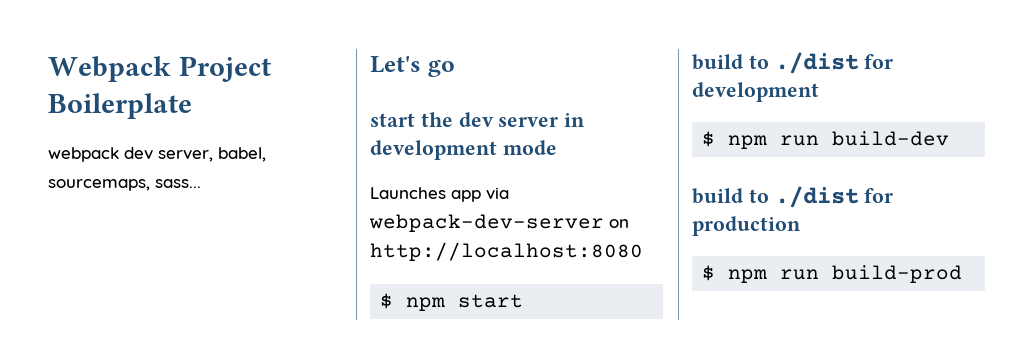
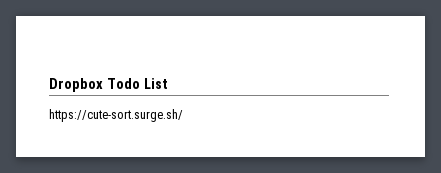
[48,56,271,82] [48,93,192,119] [48,147,266,162] [48,179,201,191] [370,56,455,77] [370,112,586,127] [370,140,557,160] [370,187,509,202] [369,214,629,232] [370,242,643,261] [380,293,524,311] [692,52,894,74] [692,82,819,102] [702,131,950,149] [692,186,894,208] [692,216,801,236] [702,265,963,283] Webpack Project Boilerplate // webpack dev server, babel, sourcemaps, sass... // Let's go // start the dev server in development mode // Launches app via webpack-dev-server on http://localhost:8080 // $ npm start // build to ./dist for development // $ npm run build-dev // build to ./dist for production // $ npm run build-prod -> [49,78,168,92] [49,109,183,122] Dropbox Todo List // https://cute-sort.surge.sh/

